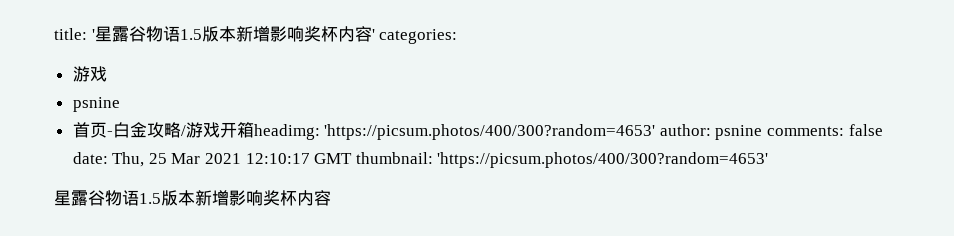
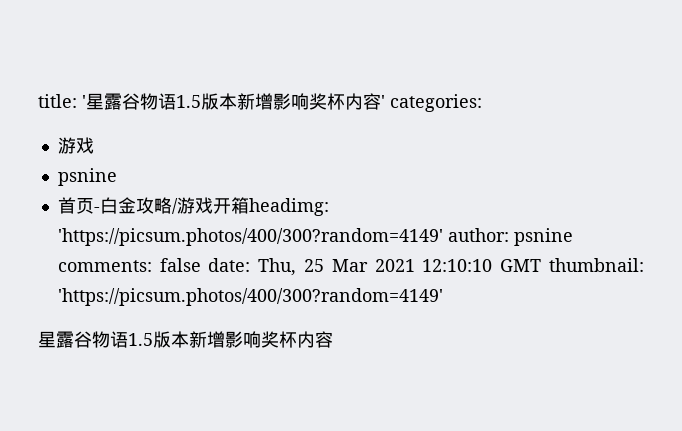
[324,124,656,140] 'https://picsum.photos/400/300?random=4653' -> [57,228,443,246] 'https://picsum.photos/400/300?random=4149'
[245,153,310,164] 12:10:17 -> [422,259,493,272] 12:10:10
[437,152,769,168] 'https://picsum.photos/400/300?random=4653' -> [57,288,443,306] 'https://picsum.photos/400/300?random=4149'

